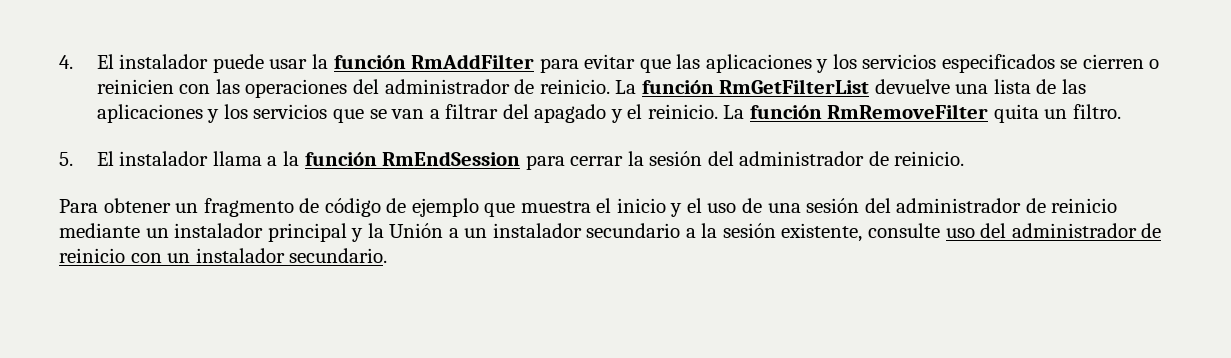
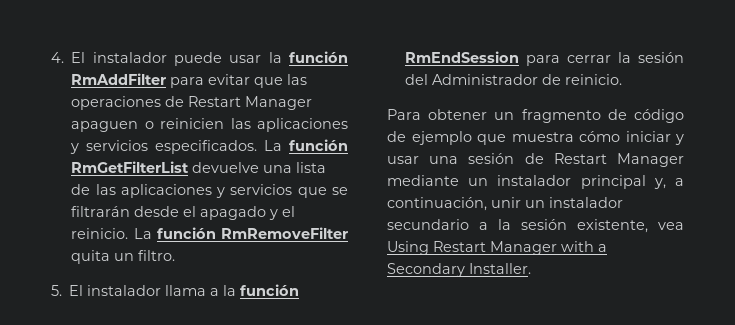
[705,54,1160,73] [96,79,610,98] aplicaciones y los servicios especificados se cierren o reinicien con las operaciones del administrador de reinicio. -> [71,96,313,110] [71,118,348,132] [70,140,258,154] operaciones de Restart Manager apaguen o reinicien las aplicaciones y servicios especificados.
[223,104,248,119] los -> (226, 192) none
[391,104,529,119] van a filtrar del -> [71,206,197,217] filtrarán desde el
[739,151,865,166] administrador -> [432,74,539,85] Administrador
[596,198,1118,217] [59,223,459,242] el inicio y el uso de una sesión del administrador de reinicio mediante un instalador principal y la Unión a -> [579,131,684,145] [387,153,684,167] [387,175,684,189] [387,197,521,211] cómo iniciar y usar una sesión de Restart Manager mediante un instalador principal y, a continuación, unir
[868,223,1162,238] [59,248,388,263] consulte uso del administrador de reinicio con un instalador secundario. -> [658,222,684,230] [387,241,607,255] [387,263,531,277] vea Using Restart Manager with a Secondary Installer.

